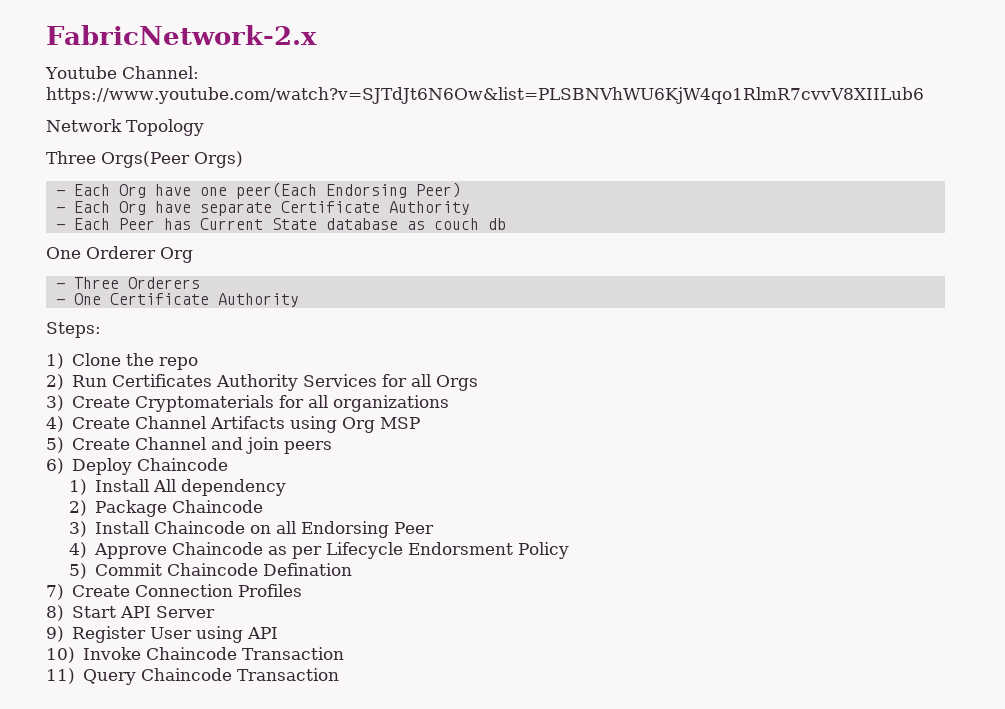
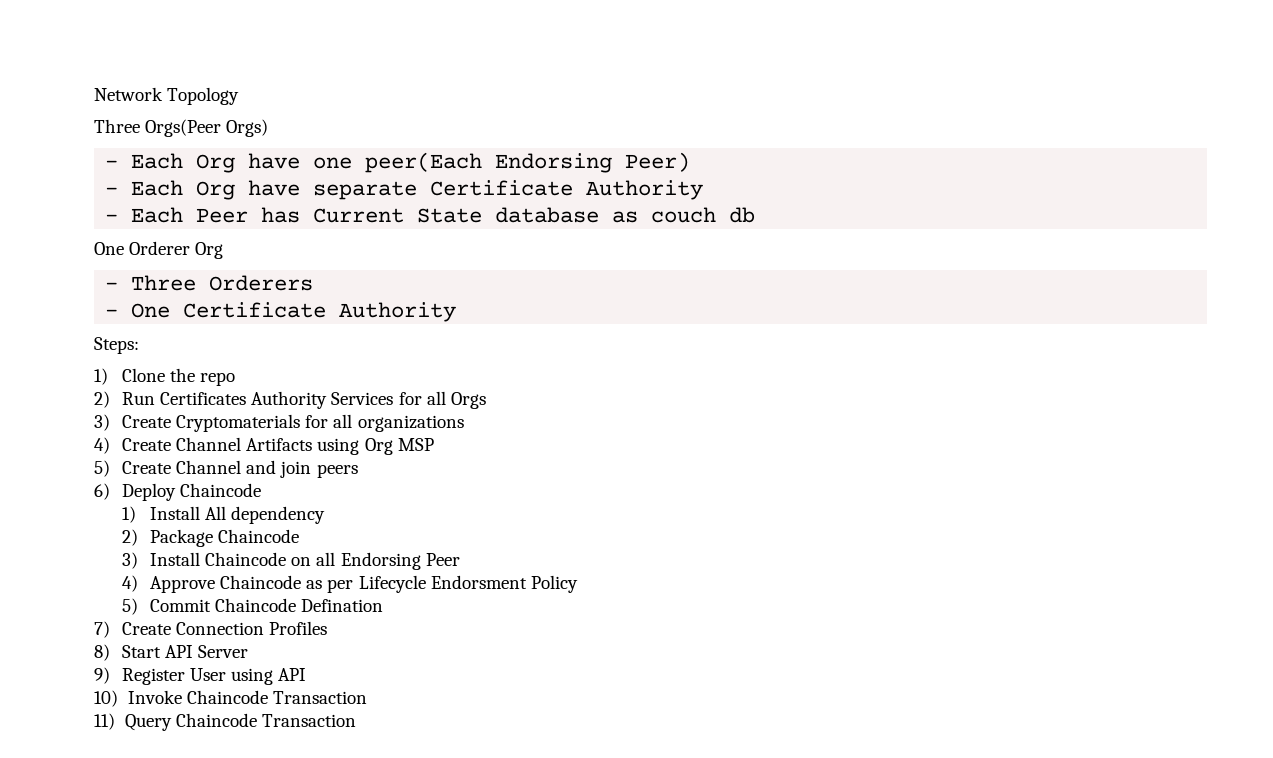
[46,25,317,45] [45,66,199,79] [46,87,924,104] FabricNetwork-2.x // Youtube Channel: https://www.youtube.com/watch?v=SJTdJt6N6Ow&list=PLSBNVhWU6KjW4qo1RlmR7cvvV8XIILub6 // -> (94, 94) none

